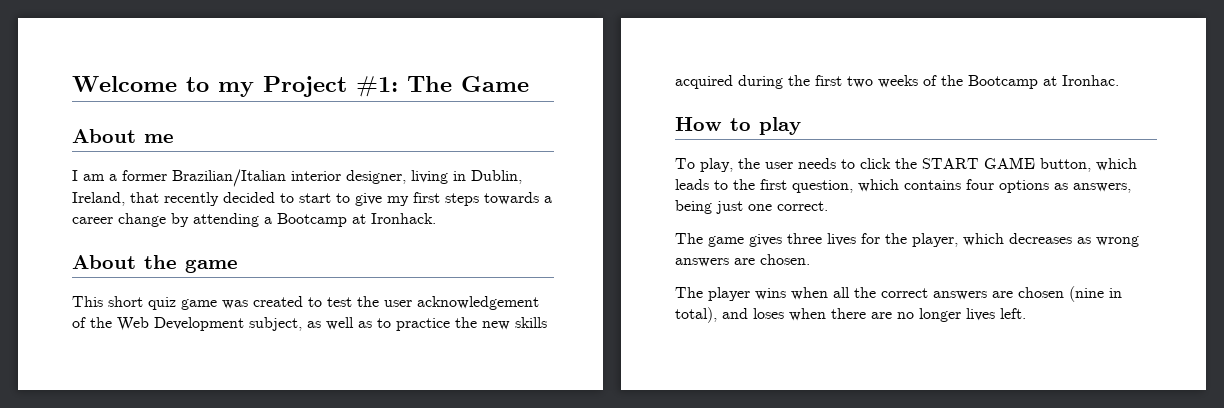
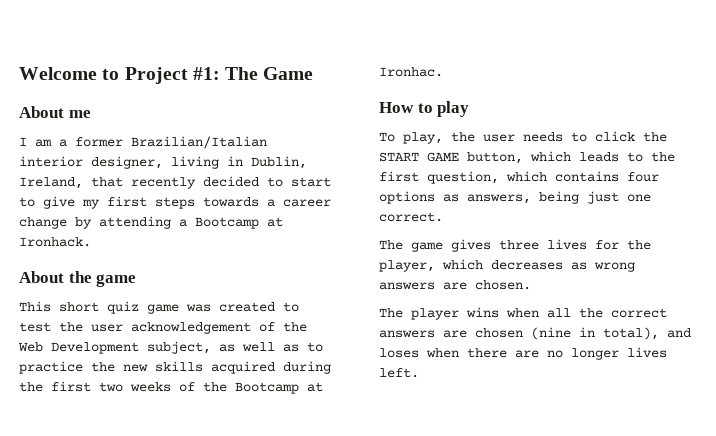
[218,82,254,97] my -> (120, 74) none

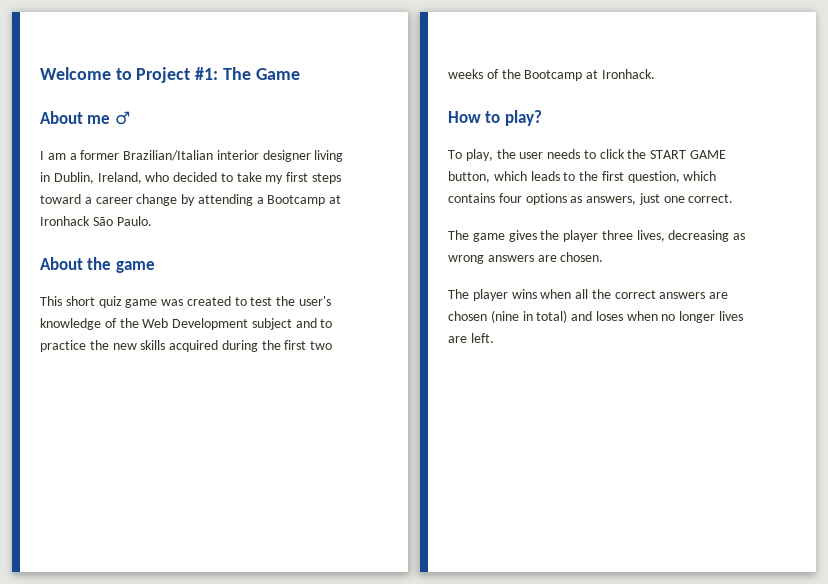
(91, 114) none -> [114,111,130,125] ♂
[91,156,163,169] designer, -> [262,150,311,162] designer
[91,176,331,189] [19,196,75,209] that recently decided to start to give -> [145,172,262,182] who decided to take
[203,197,259,207] towards -> [40,194,81,204] toward
[19,237,91,247] Ironhack. -> [40,216,152,226] Ironhack São Paulo.
[91,322,251,334] user acknowledgement -> [299,296,332,306] [40,318,101,330] user's knowledge
[147,341,299,354] subject, as well as -> [251,318,317,330] subject and
[379,67,443,77] Ironhac. -> [601,69,655,79] Ironhack.
[437,101,470,117] play -> [504,110,542,126] play?
[539,191,579,204] being -> (637, 200) none
[499,239,651,250] [379,259,563,272] three lives for the player, which decreases -> [540,230,730,242] the player three lives, decreasing
[603,327,659,340] total), -> [536,310,568,323] total)
[467,348,539,358] there are -> (658, 316) none
(667, 352) none -> [448,336,467,343] are

